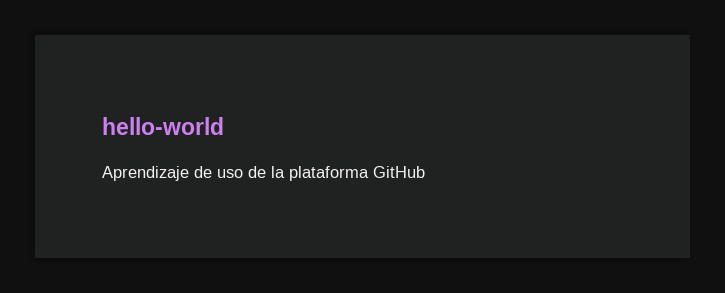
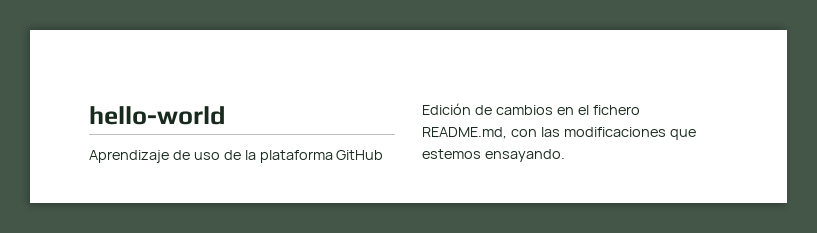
(425, 172) none -> [422,103,640,115] [422,127,696,140] [422,149,565,162] Edición de cambios en el fichero README.md, con las modificaciones que estemos ensayando.

